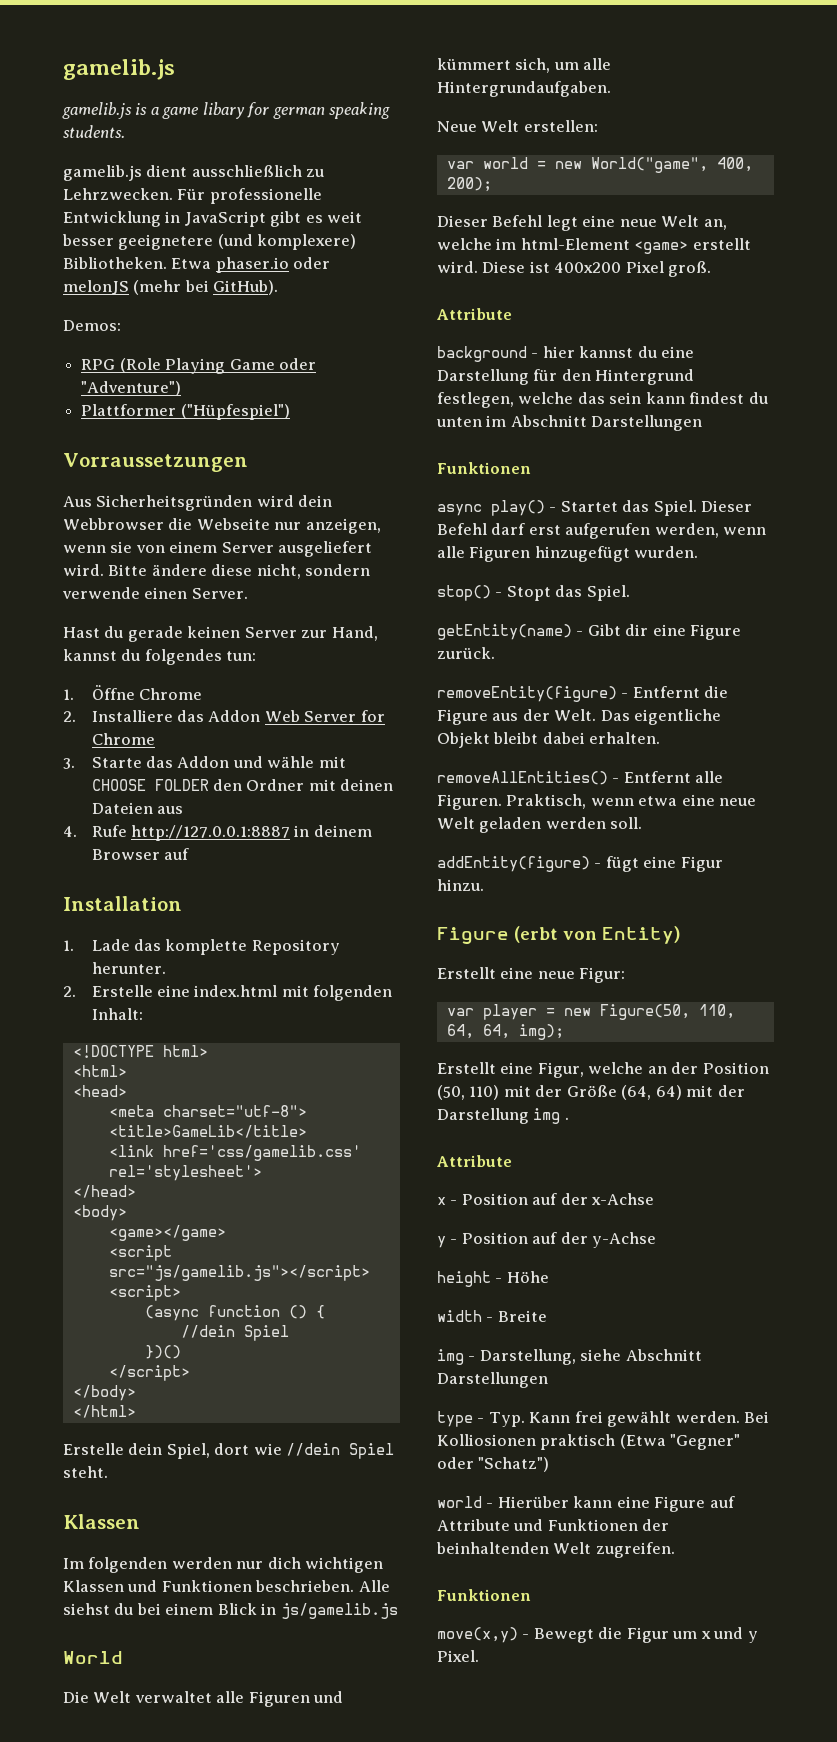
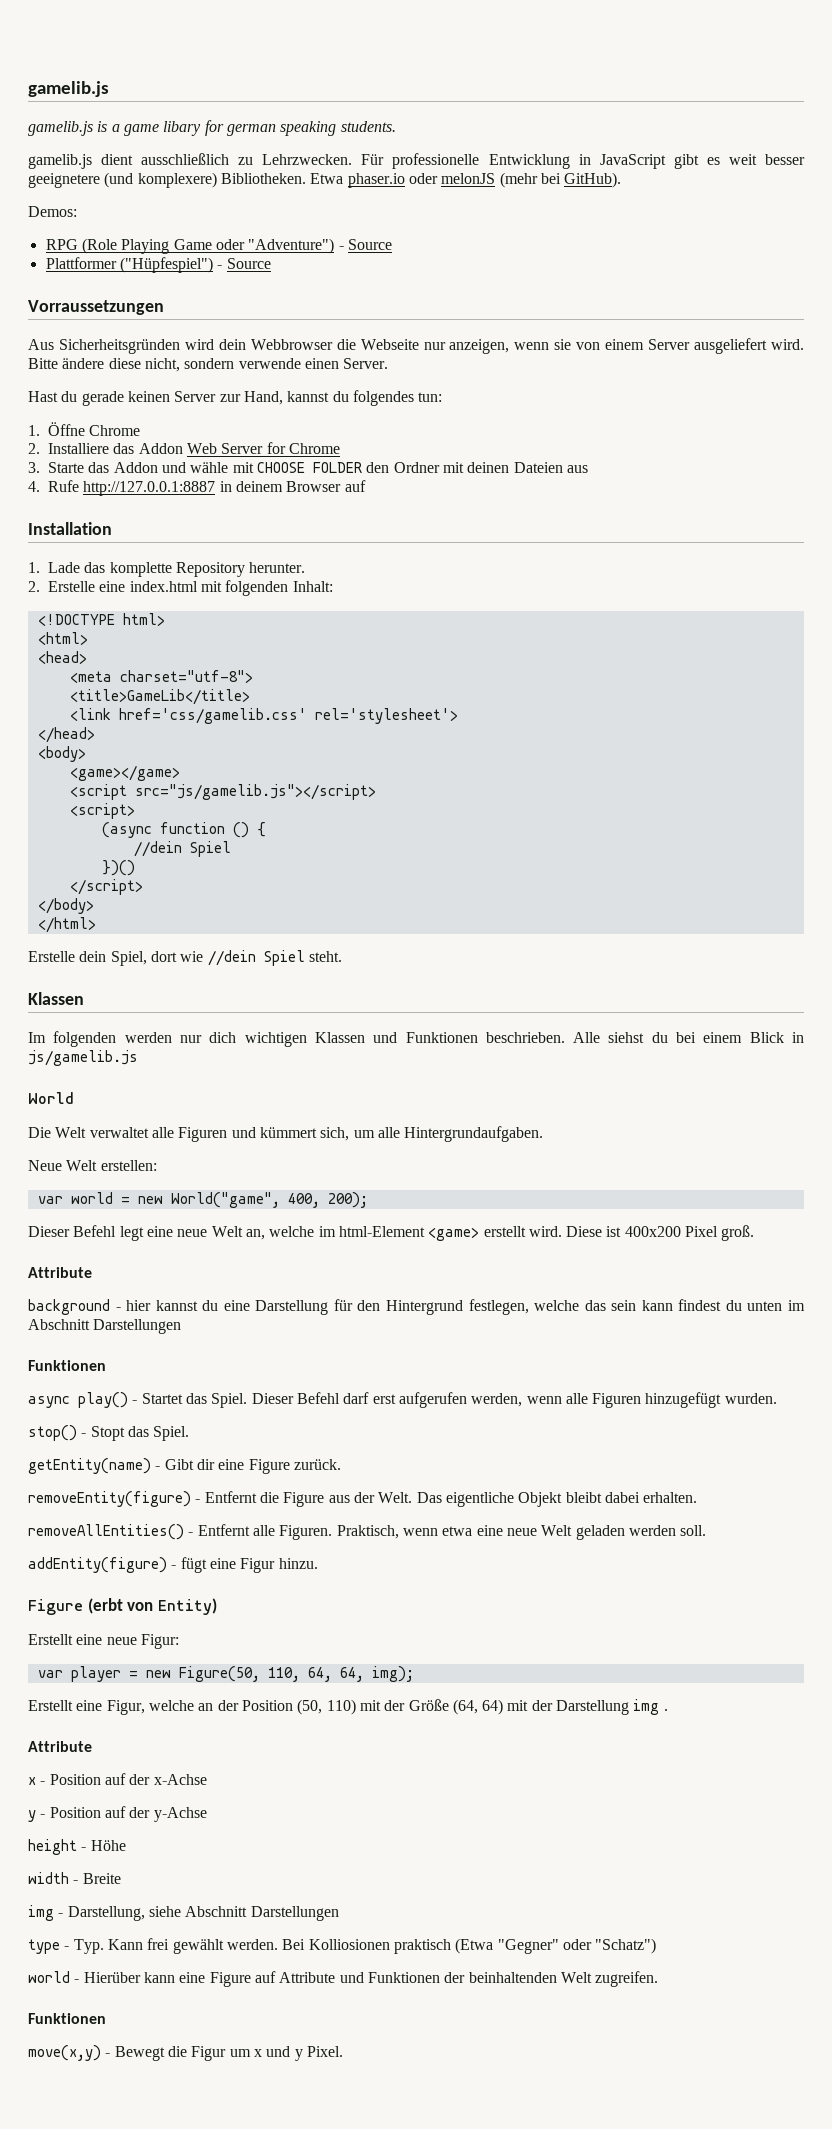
(182, 388) none -> [338,239,392,250] - Source
(290, 412) none -> [217,258,271,269] - Source

